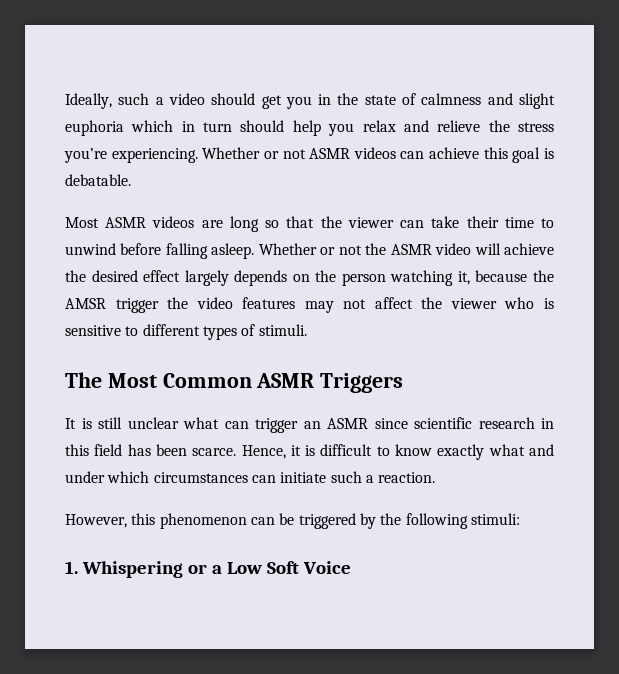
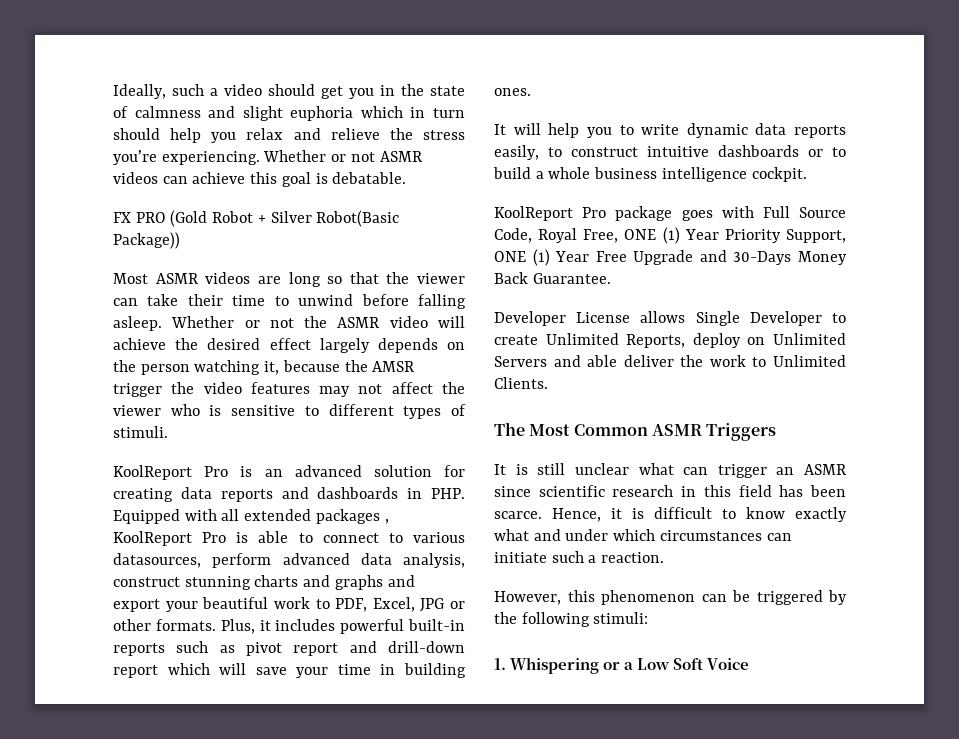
(131, 180) none -> [113,210,400,227] [113,232,180,249] // FX PRO (Gold Robot + Silver Robot(Basic Package))
(307, 330) none -> [113,465,465,480] [113,487,465,502] [113,509,389,524] [113,531,465,546] [113,553,465,568] [113,575,415,590] [113,597,465,612] [113,619,466,634] [113,641,465,656] [113,663,466,678] [494,88,531,96] [494,123,846,138] [494,145,846,160] [493,167,807,182] [494,206,846,221] [494,227,846,244] [494,249,847,266] [494,272,611,284] [494,311,846,326] [494,333,846,348] [494,355,846,367] [494,377,548,389] // KoolReport Pro is an advanced solution for creating data reports and dashboards in PHP. Equipped with all extended packages , KoolReport Pro is able to connect to various datasources, perform advanced data analysis, construct stunning charts and graphs and export your beautiful work to PDF, Excel, JPG or other formats. Plus, it includes powerful built-in reports such as pivot report and drill-down report which will save your time in building ones. // It will help you to write dynamic data reports easily, to construct intuitive dashboards or to build a whole business intelligence cockpit. // KoolReport Pro package goes with Full Source Code, Royal Free, ONE (1) Year Priority Support, ONE (1) Year Free Upgrade and 30-Days Money Back Guarantee. // Developer License allows Single Developer to create Unlimited Reports, deploy on Unlimited Servers and able deliver the work to Unlimited Clients.

